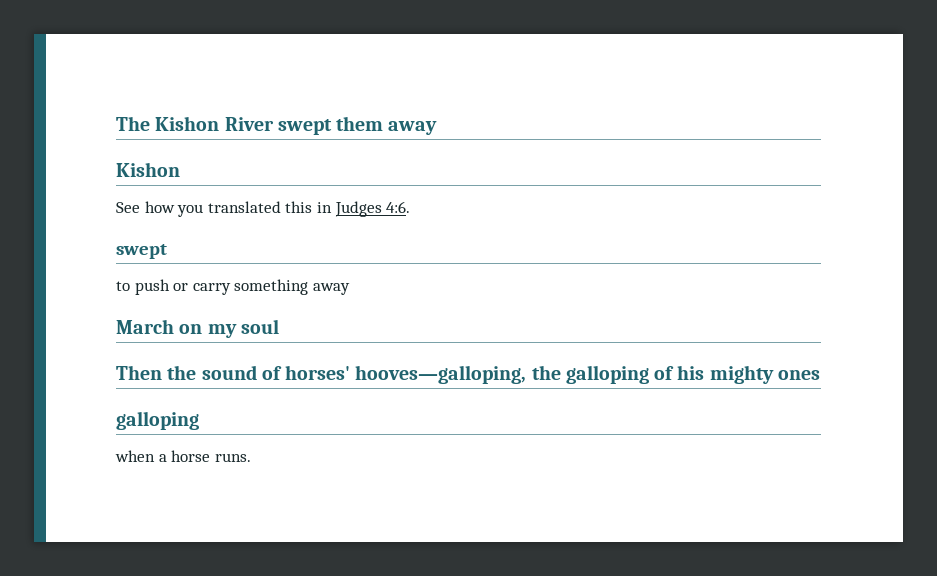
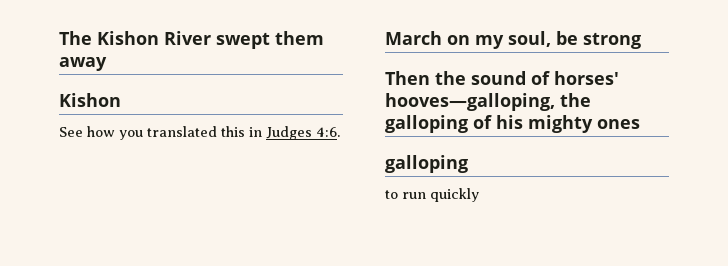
[116,244,167,259] [116,279,350,295] // swept // to push or carry something away -> (340, 132) none
[240,319,279,334] soul -> [508,31,641,49] soul, be strong
[115,450,251,462] when a horse runs. -> [385,188,479,202] to run quickly

